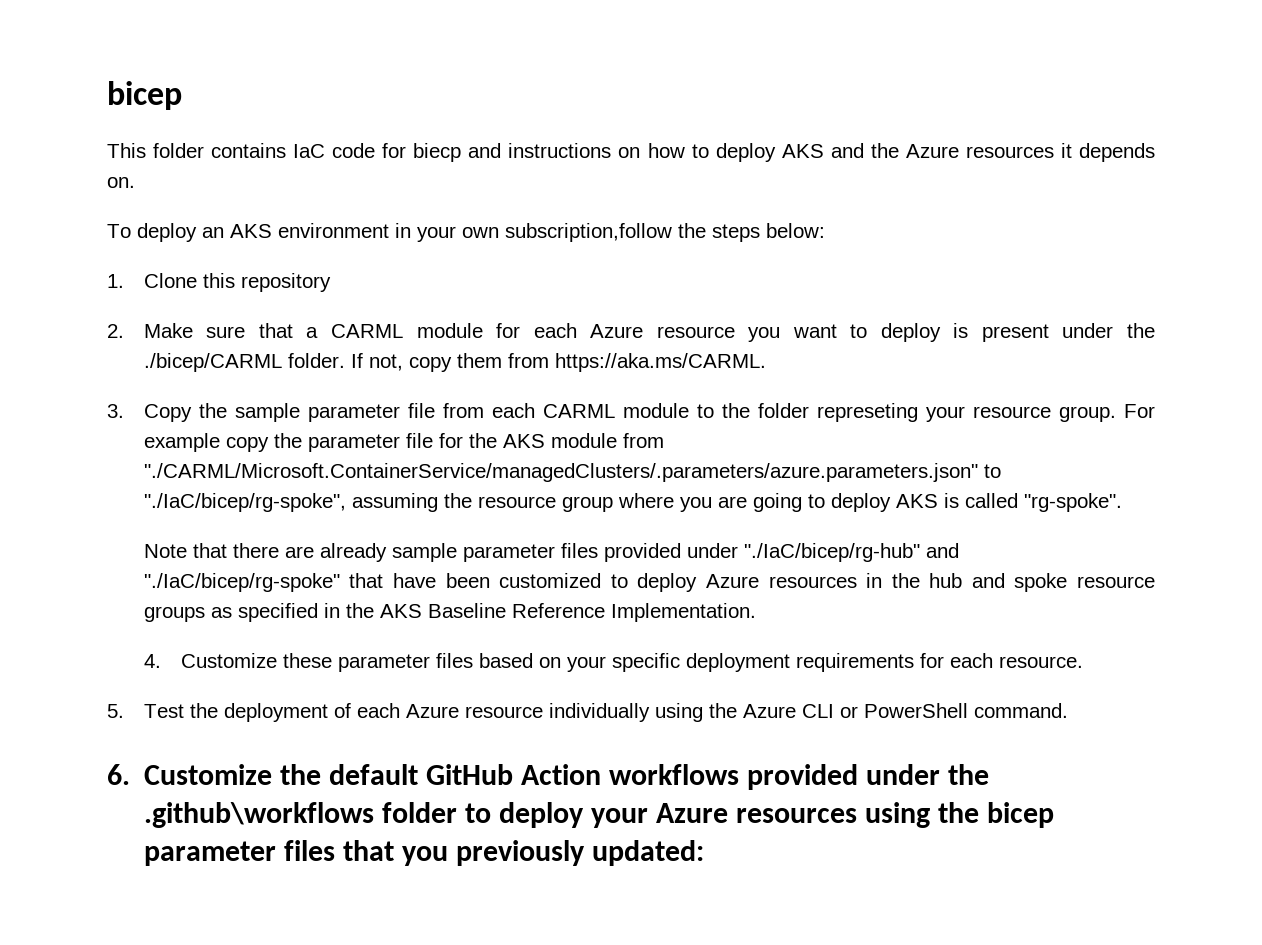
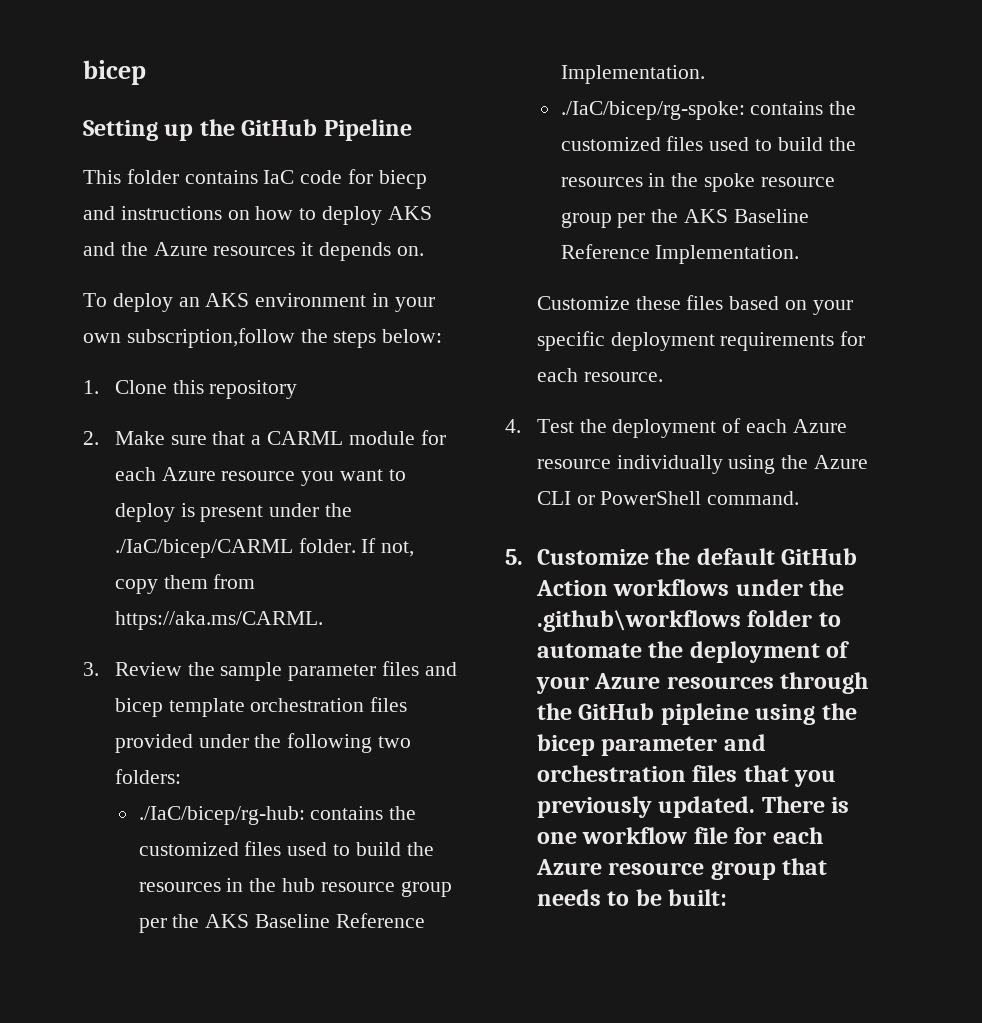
[107,81,182,110] bicep -> [83,60,146,85] [83,119,412,141] bicep // Setting up the GitHub Pipeline
[143,353,282,372] ./bicep/CARML -> [114,539,293,558] ./IaC/bicep/CARML
[143,404,192,422] Copy -> [114,662,182,676] Review
[407,403,1155,422] [143,433,664,452] [143,463,1001,482] [143,493,1122,512] [143,543,959,562] [143,573,1155,592] [143,603,756,622] [143,654,161,668] file from each CARML module to the folder represeting your resource group. For example copy the parameter file for the AKS module from "./CARML/Microsoft.ContainerService/managedClusters/.parameters/azure.parameters.json" to "./IaC/bicep/rg-spoke", assuming the resource group where you are going to deploy AKS is called "rg-spoke". // Note that there are already sample parameter files provided under "./IaC/bicep/rg-hub" and "./IaC/bicep/rg-spoke" that have been customized to deploy Azure resources in the hub and spoke resource groups as specified in the AKS Baseline Reference Implementation. // 4. -> [382,661,457,676] [114,697,408,717] [114,733,412,753] [114,769,181,784] [138,806,417,825] [138,841,434,856] [138,878,452,897] [138,913,425,933] [560,65,705,84] [560,101,857,120] [560,136,856,151] [560,173,835,192] [560,209,809,228] [560,244,800,264] files and bicep template orchestration files provided under the following two folders: // ./IaC/bicep/rg-hub: contains the customized files used to build the resources in the hub resource group per the AKS Baseline Reference Implementation. // ./IaC/bicep/rg-spoke: contains the customized files used to build the resources in the spoke resource group per the AKS Baseline Reference Implementation. //
[337,654,430,672] parameter -> (681, 303) none
[107,704,124,718] 5. -> [505,419,521,433] 4.
[107,764,130,785] 6. -> [505,549,523,565] 5.
[746,764,858,790] provided -> (730, 587) none
[498,802,857,828] deploy your Azure resources -> [536,641,850,663] [535,672,869,694] [536,703,749,725] automate the deployment of your Azure resources through the GitHub pipleine
(276, 853) none -> [723,734,766,751] [536,765,686,782] and orchestration
[591,840,704,866] updated: -> [658,796,850,818] [536,827,823,844] [535,858,828,880] [536,889,728,906] updated. There is one workflow file for each Azure resource group that needs to be built:

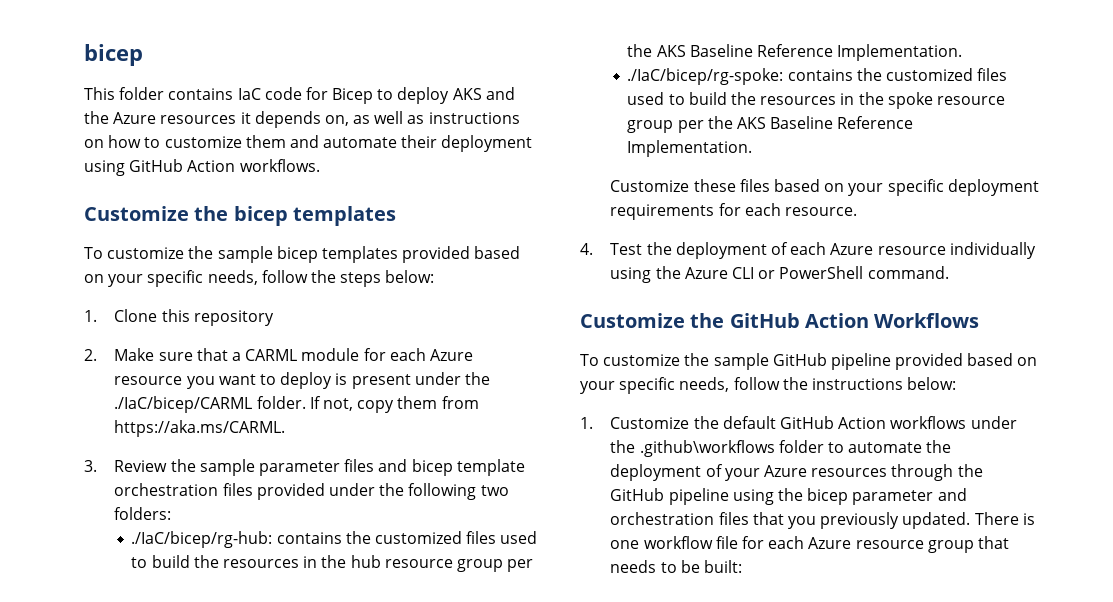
[83,60,146,85] [83,119,412,141] bicep // Setting up the GitHub Pipeline -> [84,44,143,66] bicep
[378,170,427,189] [83,206,294,220] biecp and instructions on how -> [332,88,374,104] Bicep
[396,246,424,256] [83,293,435,312] [83,328,295,348] on. // To deploy an AKS environment in your own subscription,follow -> [324,111,520,126] [84,135,533,152] [84,159,320,176] [84,206,396,226] [84,246,521,263] [84,270,308,287] on, as well as instructions on how to customize them and automate their deployment using GitHub Action workflows. // Customize the bicep templates // To customize the sample bicep templates provided based on your specific needs, follow
[505,549,523,565] 5. -> [580,313,980,328] [580,353,1038,370] [580,377,957,394] [580,417,593,429] Customize the GitHub Action Workflows // To customize the sample GitHub pipeline provided based on your specific needs, follow the instructions below: // 1.
[660,703,749,725] pipleine -> [668,488,729,505] pipeline

